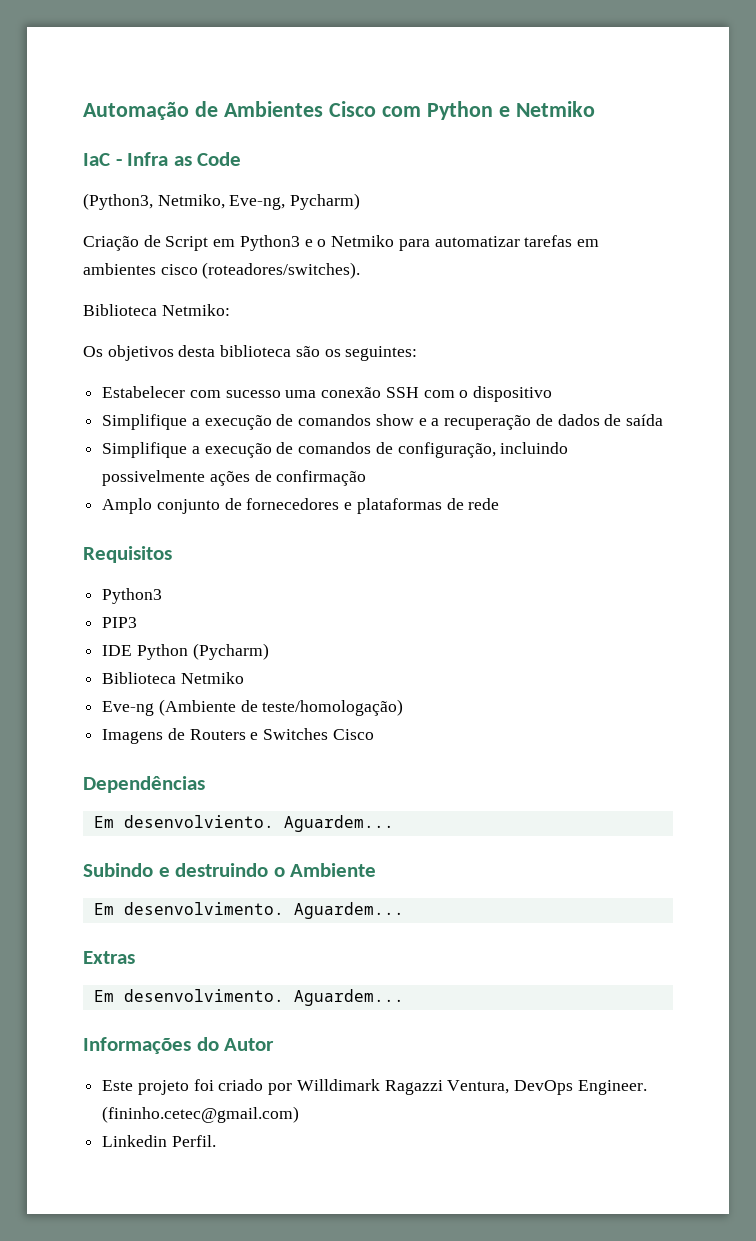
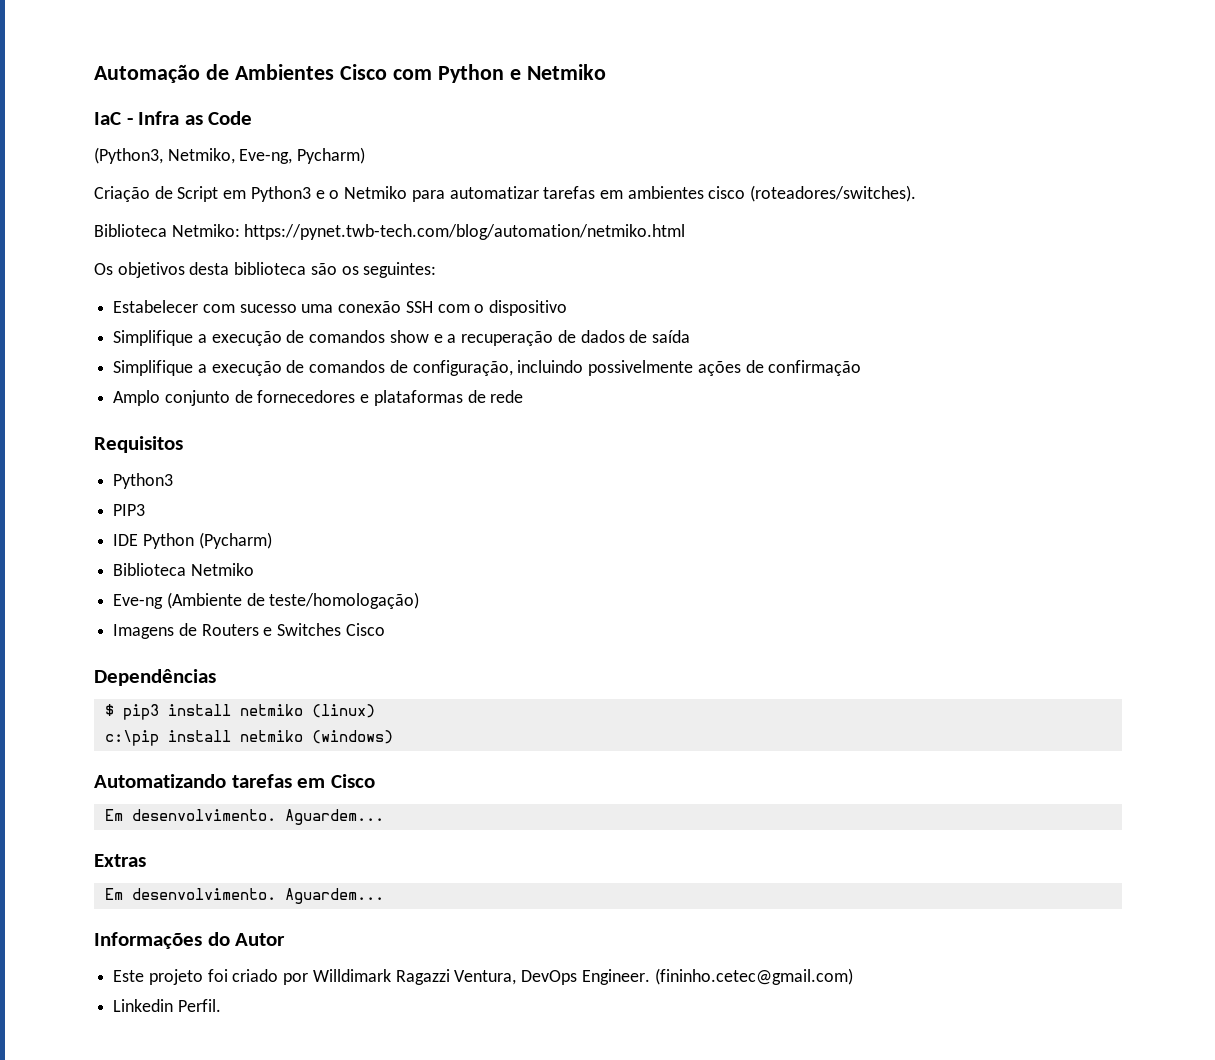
(230, 310) none -> [244,224,686,240] https://pynet.twb-tech.com/blog/automation/netmiko.html
[93,815,394,832] [83,863,377,877] Em desenvolviento. Aguardem... // Subindo e destruindo o Ambiente -> [104,704,375,720] [104,730,393,746] [94,774,375,788] $ pip3 install netmiko (linux) // c:\pip install netmiko (windows) // Automatizando tarefas em Cisco

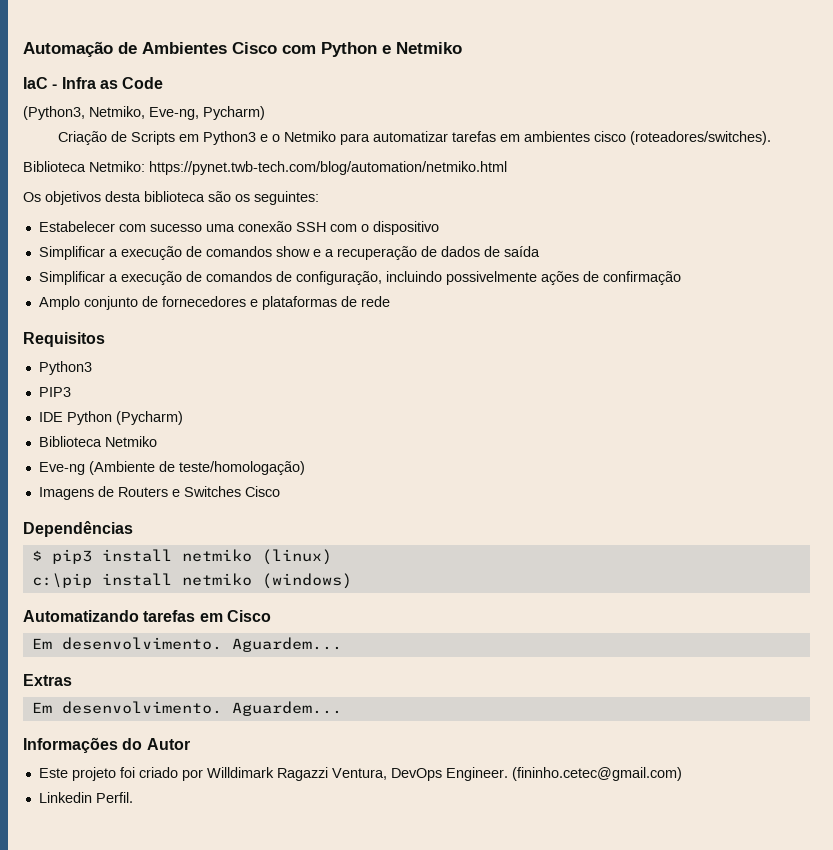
[177,186,219,202] Script -> [130,131,175,145] Scripts
[113,330,194,346] Simplifique -> [38,246,105,260] Simplificar
[113,360,194,376] Simplifique -> [38,271,105,285] Simplificar

